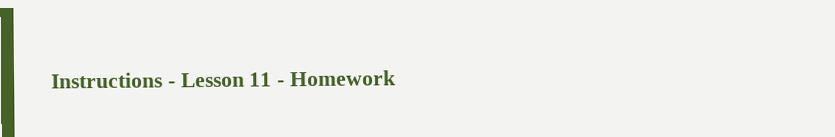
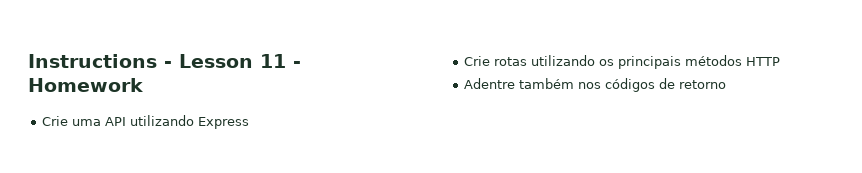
(397, 78) none -> [42,115,250,129] [464,55,781,69] [464,78,727,92] // Crie uma API utilizando Express // Crie rotas utilizando os principais métodos HTTP // Adentre também nos códigos de retorno

